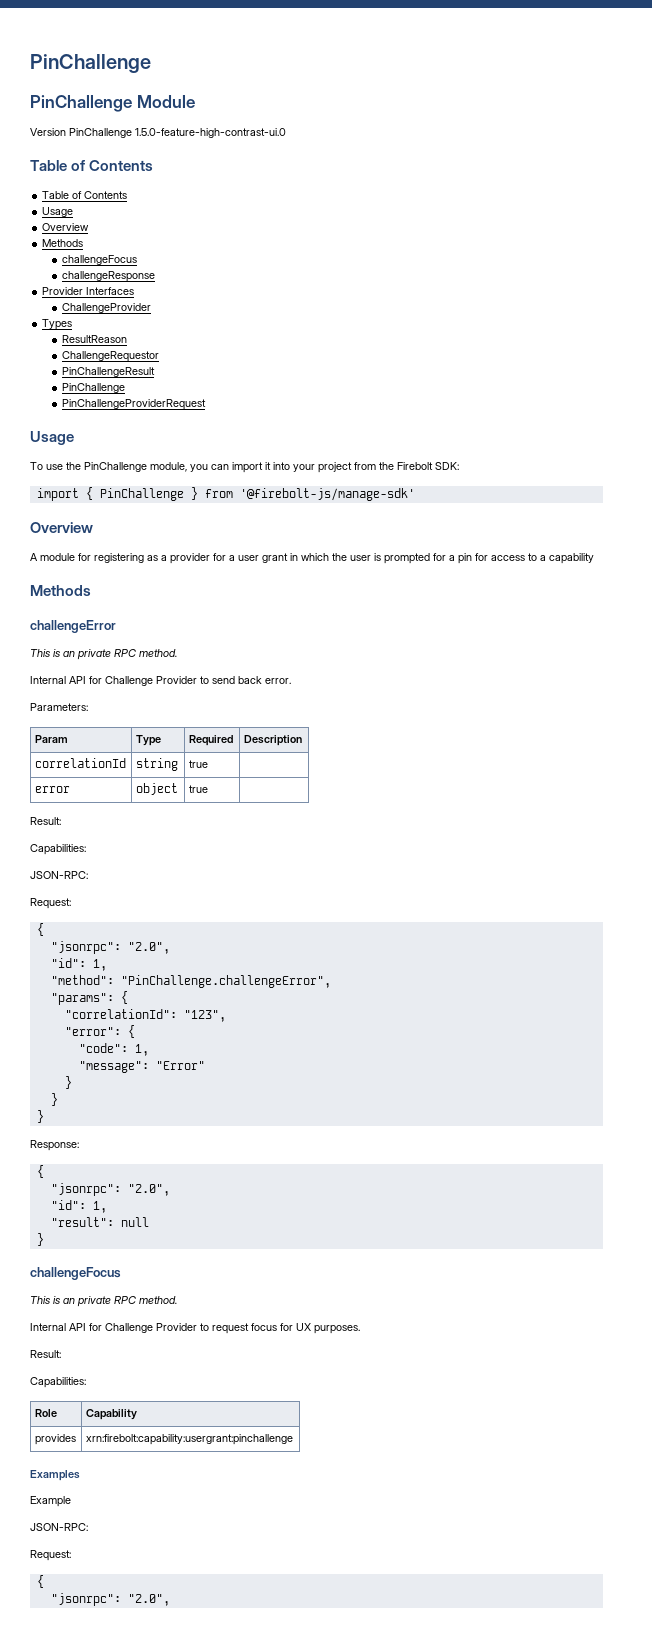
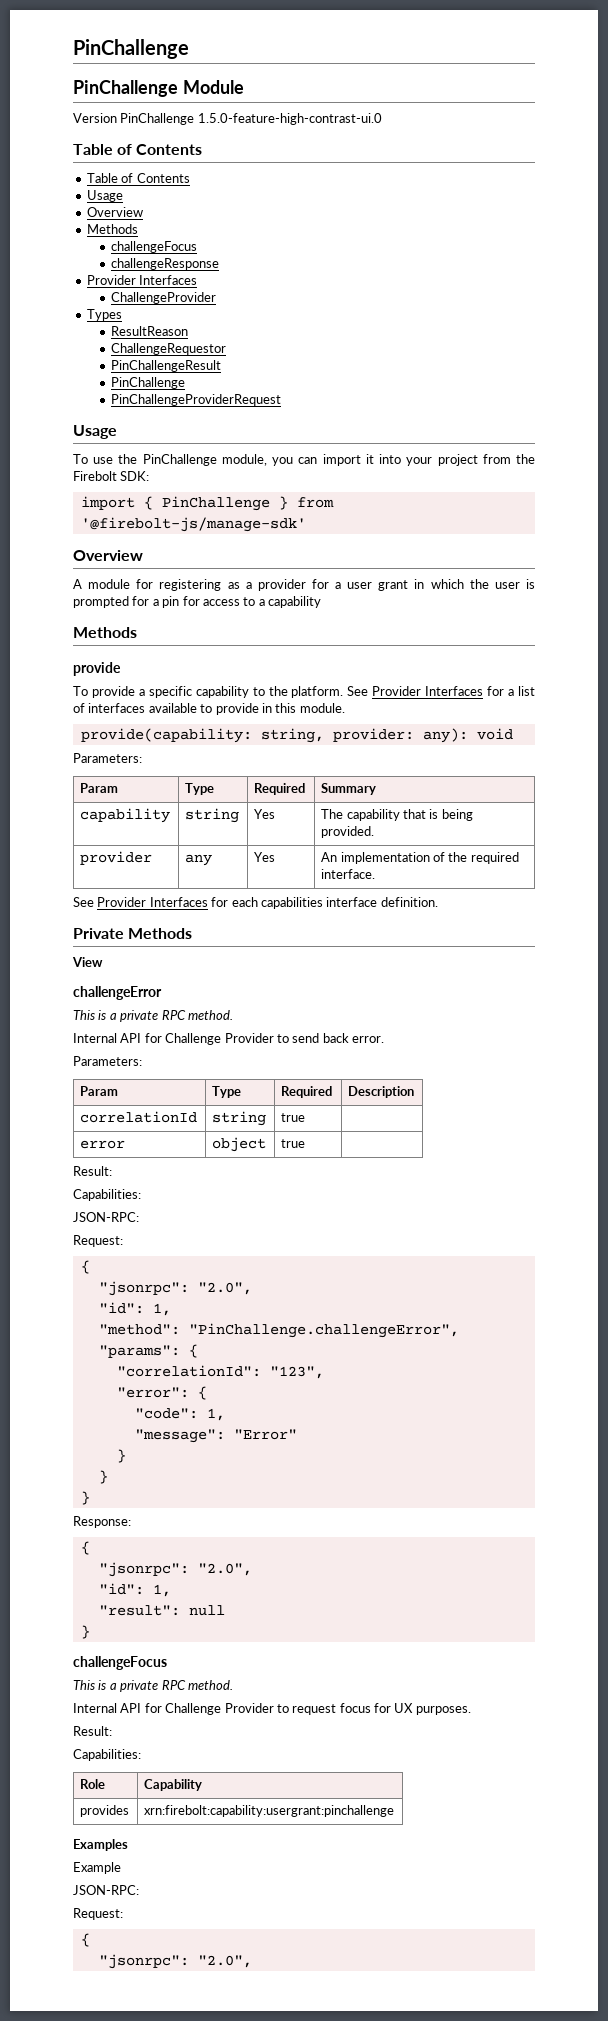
(91, 590) none -> [73,662,121,676] [73,686,535,698] [73,703,345,715] [80,728,513,743] [73,753,142,763] [80,783,119,793] [185,783,215,795] [254,783,306,795] [321,783,377,795] [80,808,171,823] [185,808,240,823] [254,809,276,819] [321,809,473,821] [321,826,375,838] [80,851,153,865] [185,854,213,866] [254,852,276,862] [321,852,519,864] [321,869,376,879] [73,897,438,909] [73,928,193,939] [72,957,103,967] // provide // To provide a specific capability to the platform. See Provider Interfaces for a list of interfaces available to provide in this module. // provide(capability: string, provider: any): void // Parameters: // Param | Type | Required | Summary // capability | string | Yes | The capability that is being provided. // provider | any | Yes | An implementation of the required interface. // See Provider Interfaces for each capabilities interface definition. // Private Methods // View
[63,651,75,657] an -> [109,1013,117,1020] a
[63,1298,75,1304] an -> [109,1683,117,1690] a

